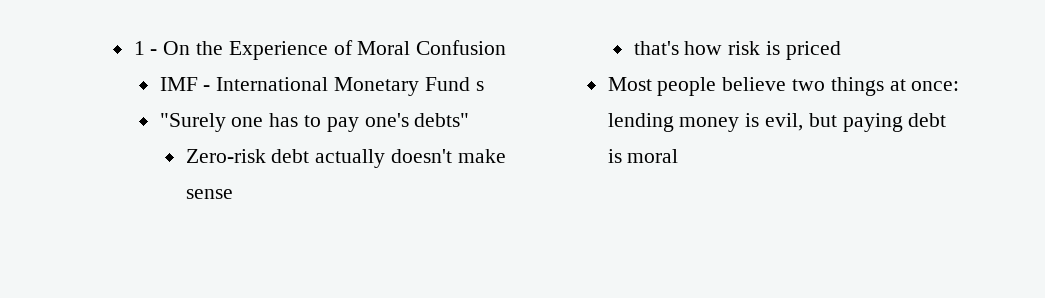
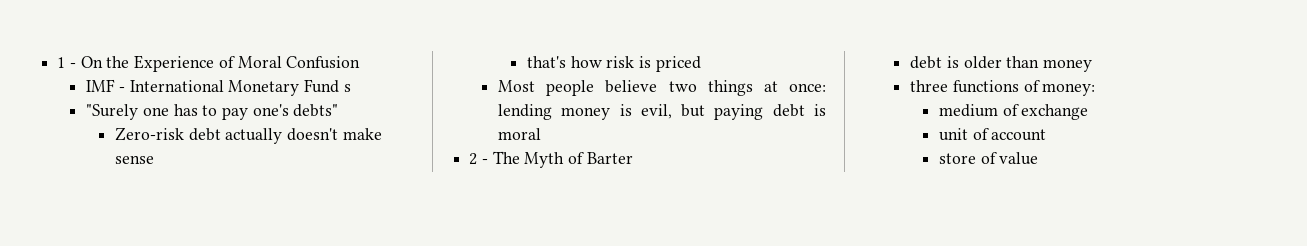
(679, 156) none -> [469,151,633,168] [910,56,1092,72] [910,80,1096,96] [938,104,1089,120] [938,128,1047,141] [938,152,1039,165] // 2 - The Myth of Barter // debt is older than money // three functions of money: // medium of exchange // unit of account // store of value

